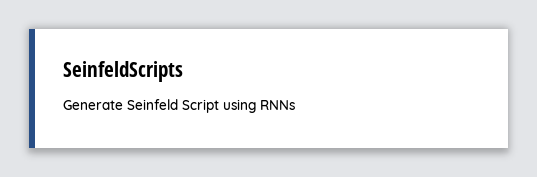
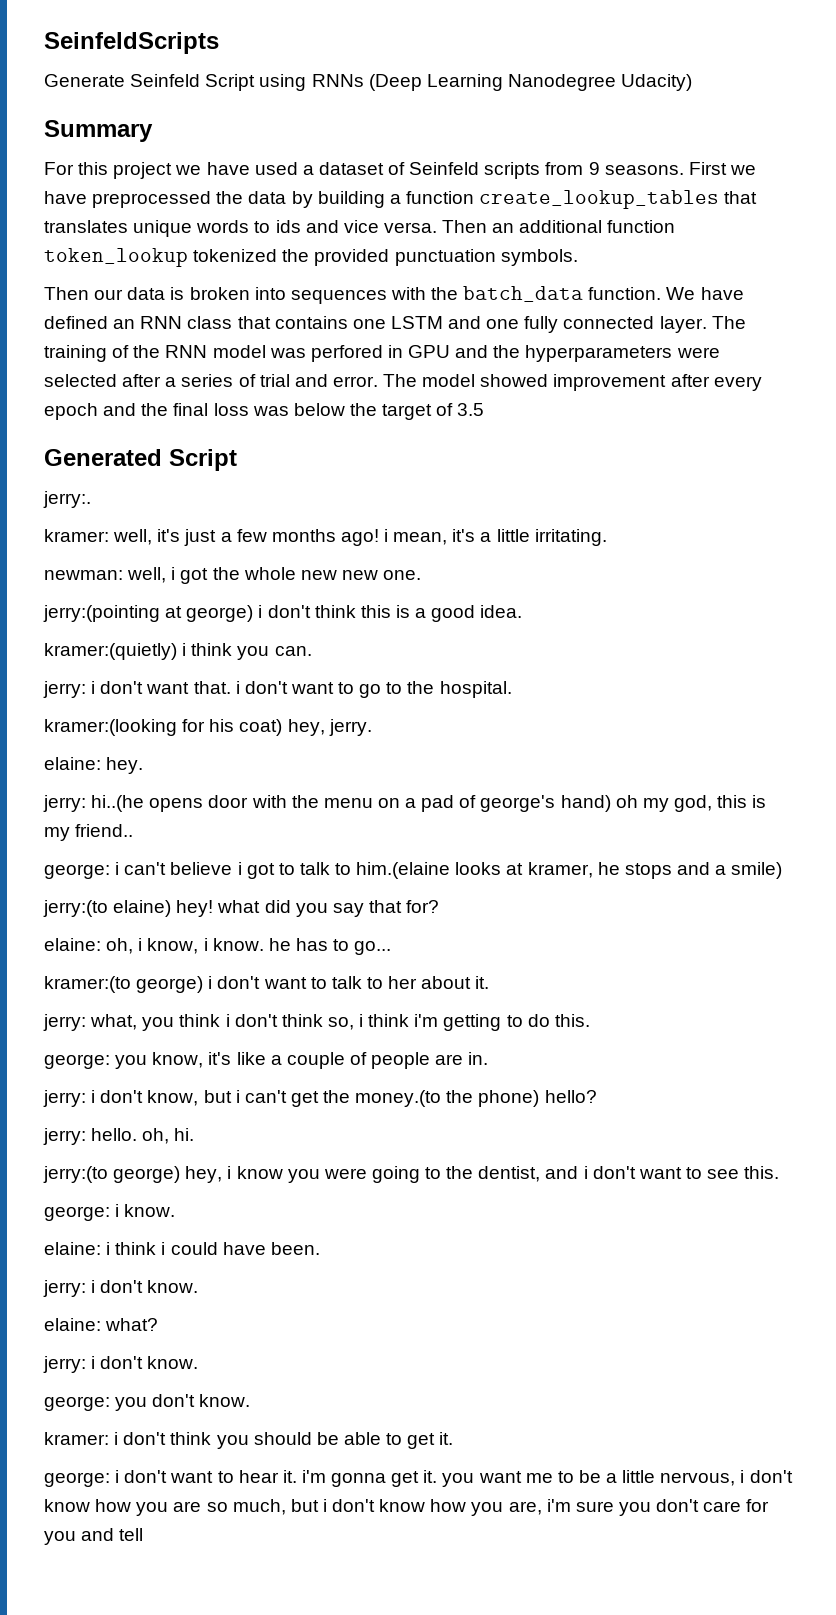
(295, 105) none -> [368,74,693,91] [44,120,153,142] [44,162,756,179] [44,190,758,209] [44,220,676,237] [44,248,578,267] [44,286,744,304] [44,316,746,333] [44,345,720,362] [44,374,762,391] [44,403,485,420] [44,449,237,471] [43,491,91,508] [44,529,607,546] [44,567,422,584] [43,605,523,622] [44,643,312,660] [43,681,512,698] [44,719,372,736] [44,757,144,774] [43,795,767,812] [44,824,134,841] [44,862,783,879] [43,900,440,917] [44,938,392,955] [44,976,490,993] [43,1014,590,1031] [44,1052,489,1069] [43,1090,597,1107] [43,1128,195,1145] [43,1166,780,1183] [44,1204,176,1221] [44,1242,320,1255] [43,1280,199,1297] [44,1318,159,1331] [43,1356,199,1373] [44,1394,251,1411] [44,1432,454,1449] [44,1470,793,1487] [44,1499,770,1516] [44,1528,144,1545] (Deep Learning Nanodegree Udacity) // Summary // For this project we have used a dataset of Seinfeld scripts from 9 seasons. First we have preprocessed the data by building a function create_lookup_tables that translates unique words to ids and vice versa. Then an additional function token_lookup tokenized the provided punctuation symbols. // Then our data is broken into sequences with the batch_data function. We have defined an RNN class that contains one LSTM and one fully connected layer. The training of the RNN model was perfored in GPU and the hyperparameters were selected after a series of trial and error. The model showed improvement after every epoch and the final loss was below the target of 3.5 // Generated Script // jerry:. // kramer: well, it's just a few months ago! i mean, it's a little irritating. // newman: well, i got the whole new new one. // jerry:(pointing at george) i don't think this is a good idea. // kramer:(quietly) i think you can. // jerry: i don't want that. i don't want to go to the hospital. // kramer:(looking for his coat) hey, jerry. // elaine: hey. // jerry: hi..(he opens door with the menu on a pad of george's hand) oh my god, this is my friend.. // george: i can't believe i got to talk to him.(elaine looks at kramer, he stops and a smile) // jerry:(to elaine) hey! what did you say that for? // elaine: oh, i know, i know. he has to go... // kramer:(to george) i don't want to talk to her about it. // jerry: what, you think i don't think so, i think i'm getting to do this. // george: you know, it's like a couple of people are in. // jerry: i don't know, but i can't get the money.(to the phone) hello? // jerry: hello. oh, hi. // jerry:(to george) hey, i know you were going to the dentist, and i don't want to see this. // george: i know. // elaine: i think i could have been. // jerry: i don't know. // elaine: what? // jerry: i don't know. // george: you don't know. // kramer: i don't think you should be able to get it. // george: i don't want to hear it. i'm gonna get it. you want me to be a little nervous, i don't know how you are so much, but i don't know how you are, i'm sure you don't care for you and tell

